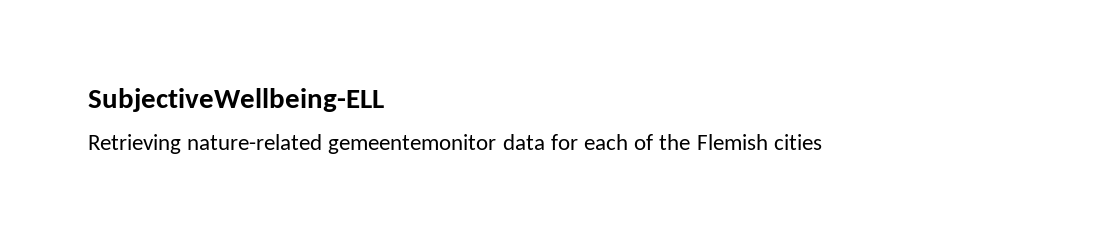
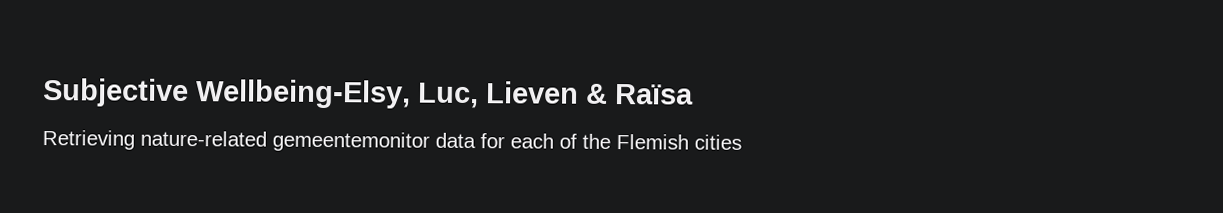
[88,88,384,112] SubjectiveWellbeing-ELL -> [42,78,694,109] Subjective Wellbeing-Elsy, Luc, Lieven & Raïsa

